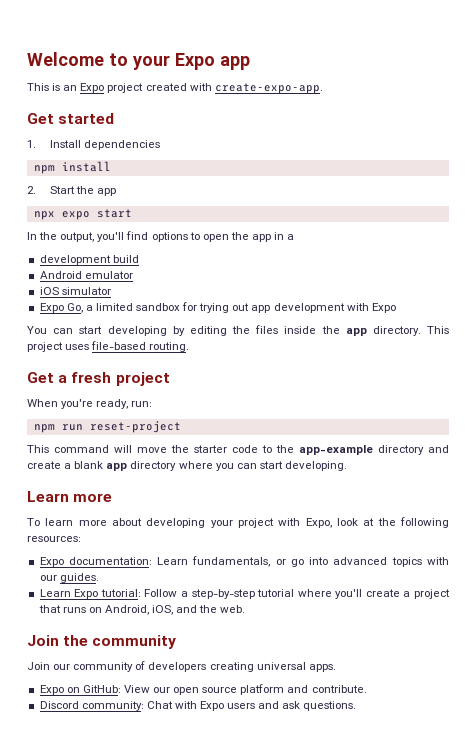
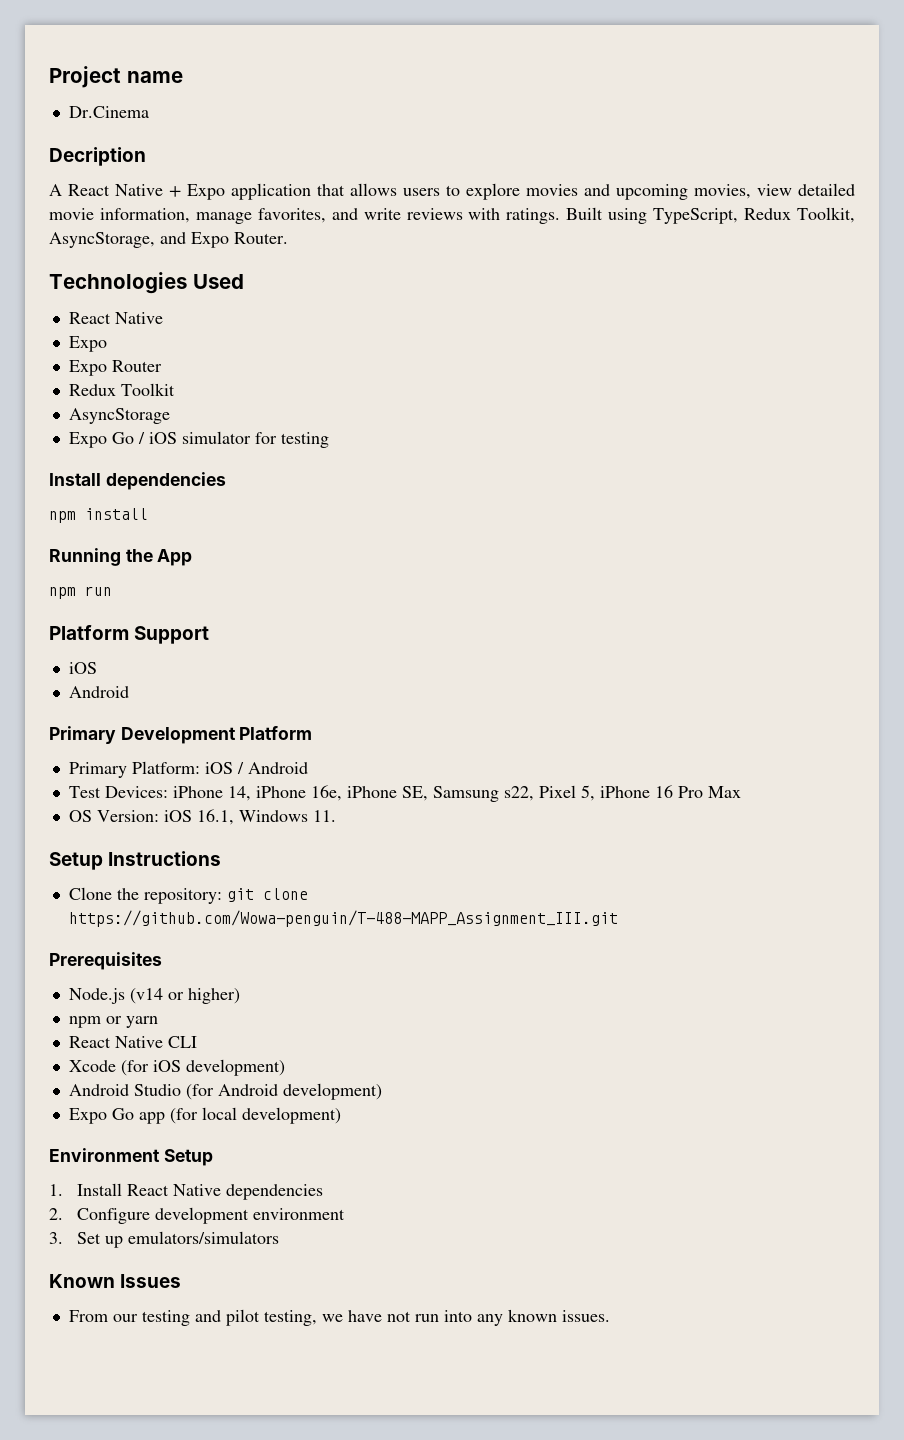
[27,52,250,70] [27,83,323,94] [27,113,115,124] [27,140,160,150] [33,161,111,174] [27,186,116,196] [33,209,132,220] [27,231,295,242] [39,255,139,265] [39,271,133,279] [39,287,111,295] [39,302,396,313] [27,325,450,336] [27,341,190,352] [27,372,170,386] [27,399,153,409] [33,421,181,433] [27,445,449,455] [27,461,347,471] [27,491,113,502] [27,517,449,528] [27,536,81,542] [39,556,450,567] [39,573,99,583] [39,589,450,599] [38,605,246,615] [27,635,177,649] [27,661,336,672] [39,684,367,695] [39,701,357,711] Welcome to your Expo app // This is an Expo project created with create-expo-app. // Get started // 1. Install dependencies // npm install // 2. Start the app // npx expo start // In the output, you'll find options to open the app in a // development build // Android emulator // iOS simulator // Expo Go, a limited sandbox for trying out app development with Expo // You can start developing by editing the files inside the app directory. This project uses file-based routing. // Get a fresh project // When you're ready, run: // npm run reset-project // This command will move the starter code to the app-example directory and create a blank app directory where you can start developing. // Learn more // To learn more about developing your project with Expo, look at the following resources: // Expo documentation: Learn fundamentals, or go into advanced topics with our guides. // Learn Expo tutorial: Follow a step-by-step tutorial where you'll create a project that runs on Android, iOS, and the web. // Join the community // Join our community of developers creating universal apps. // Expo on GitHub: View our open source platform and contribute. // Discord community: Chat with Expo users and ask questions. -> [49,66,183,88] [68,106,149,118] [49,147,146,166] [49,183,855,200] [49,207,855,224] [49,232,288,248] [49,272,244,294] [68,312,163,324] [68,336,107,352] [68,360,162,376] [68,383,175,396] [68,408,170,424] [68,431,329,448] [49,472,226,490] [49,508,148,523] [49,548,193,566] [49,586,112,599] [49,625,210,644] [68,662,97,674] [68,686,129,698] [49,726,313,744] [68,761,308,778] [68,785,741,802] [68,809,336,825] [49,851,222,870] [68,887,308,904] [68,910,618,927] [49,952,162,970] [68,988,240,1004] [68,1016,158,1028] [68,1036,197,1048] [68,1059,285,1076] [68,1083,382,1100] [68,1107,341,1124] [49,1148,213,1166] [49,1183,324,1200] [49,1207,346,1224] [49,1231,280,1248] [49,1274,182,1288] [68,1309,610,1326] Project name // Dr.Cinema // Decription // A React Native + Expo application that allows users to explore movies and upcoming movies, view detailed movie information, manage favorites, and write reviews with ratings. Built using TypeScript, Redux Toolkit, AsyncStorage, and Expo Router. // Technologies Used // React Native // Expo // Expo Router // Redux Toolkit // AsyncStorage // Expo Go / iOS simulator for testing // Install dependencies // npm install // Running the App // npm run // Platform Support // iOS // Android // Primary Development Platform // Primary Platform: iOS / Android // Test Devices: iPhone 14, iPhone 16e, iPhone SE, Samsung s22, Pixel 5, iPhone 16 Pro Max // OS Version: iOS 16.1, Windows 11. // Setup Instructions // Clone the repository: git clone https://github.com/Wowa-penguin/T-488-MAPP_Assignment_III.git // Prerequisites // Node.js (v14 or higher) // npm or yarn // React Native CLI // Xcode (for iOS development) // Android Studio (for Android development) // Expo Go app (for local development) // Environment Setup // 1. Install React Native dependencies // 2. Configure development environment // 3. Set up emulators/simulators // Known Issues // From our testing and pilot testing, we have not run into any known issues.

